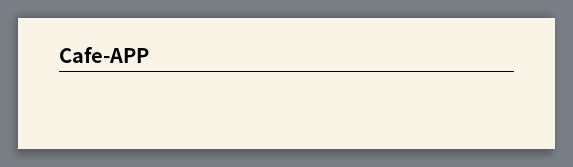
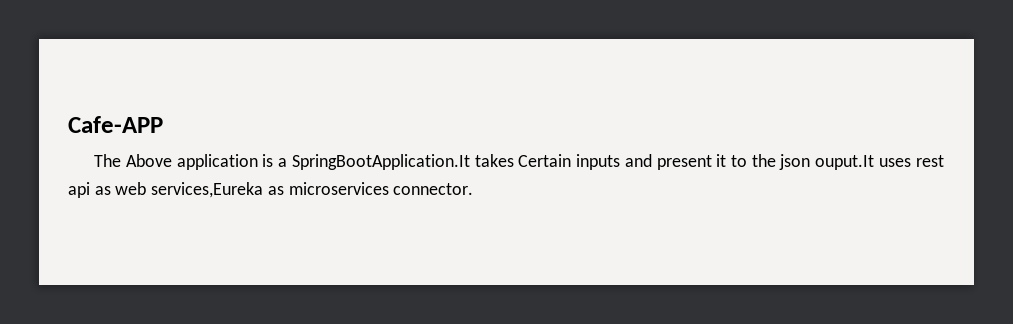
(149, 55) none -> [94,154,944,170] [68,182,474,198] // The Above application is a SpringBootApplication.It takes Certain inputs and present it to the json ouput.It uses rest api as web services,Eureka as microservices connector.

